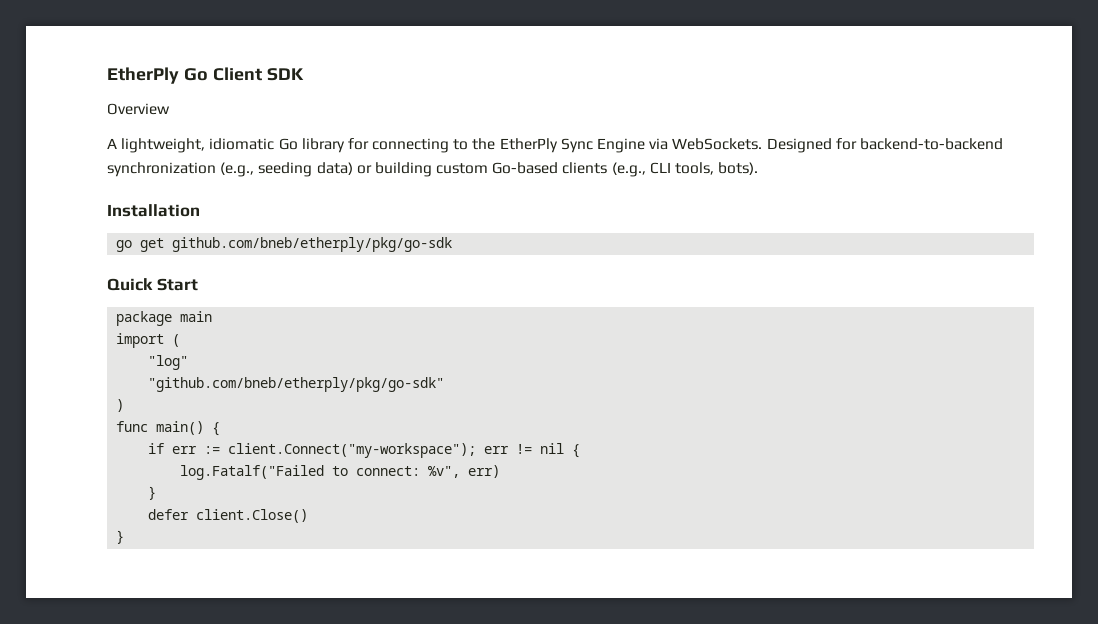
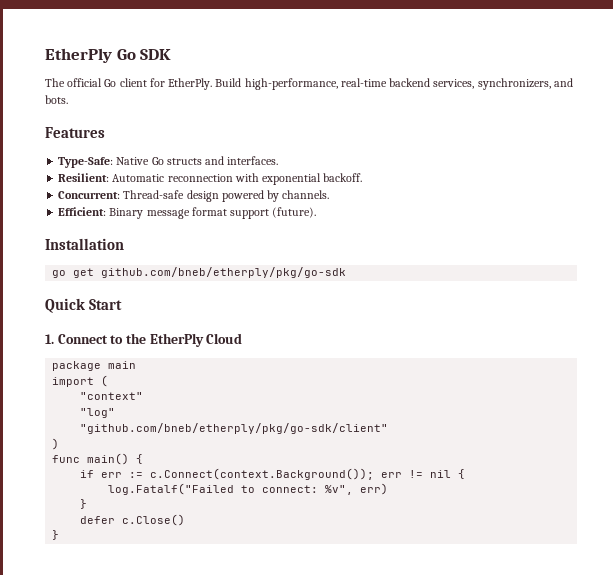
[212,67,262,81] Client -> (136, 54) none
[107,103,170,115] [107,138,1003,153] [107,162,759,177] Overview // A lightweight, idiomatic Go library for connecting to the EtherPly Sync Engine via WebSockets. Designed for backend-to-backend synchronization (e.g., seeding data) or building custom Go-based clients (e.g., CLI tools, bots). -> [45,78,573,90] [45,95,68,104] [45,127,105,138] [58,156,279,168] [58,173,363,185] [58,190,330,202] [58,207,317,219] The official Go client for EtherPly. Build high-performance, real-time backend services, synchronizers, and bots. // Features // Type-Safe: Native Go structs and interfaces. // Resilient: Automatic reconnection with exponential backoff. // Concurrent: Thread-safe design powered by channels. // Efficient: Binary message format support (future).
(198, 284) none -> [45,333,243,347] // 1. Connect to the EtherPly Cloud
(181, 340) none -> [80,392,144,400] // "context"
[148,377,445,392] "github.com/bneb/etherply/pkg/go-sdk" -> [80,423,389,434] "github.com/bneb/etherply/pkg/go-sdk/client"
[228,443,477,458] client.Connect("my-workspace"); -> [150,468,375,480] c.Connect(context.Background());
[196,509,309,523] client.Close() -> [122,514,186,526] c.Close()

